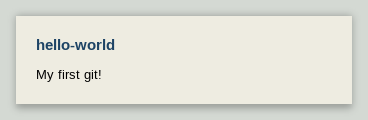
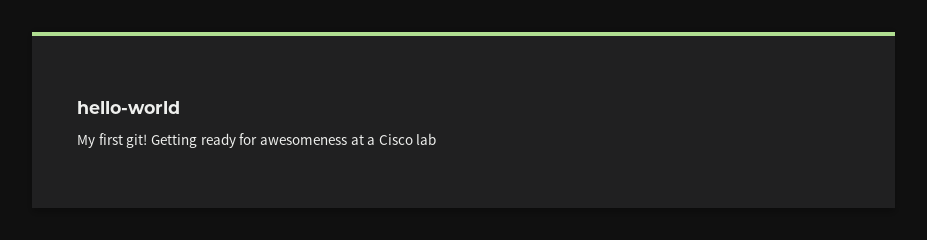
(102, 76) none -> [150,133,437,148] Getting ready for awesomeness at a Cisco lab

